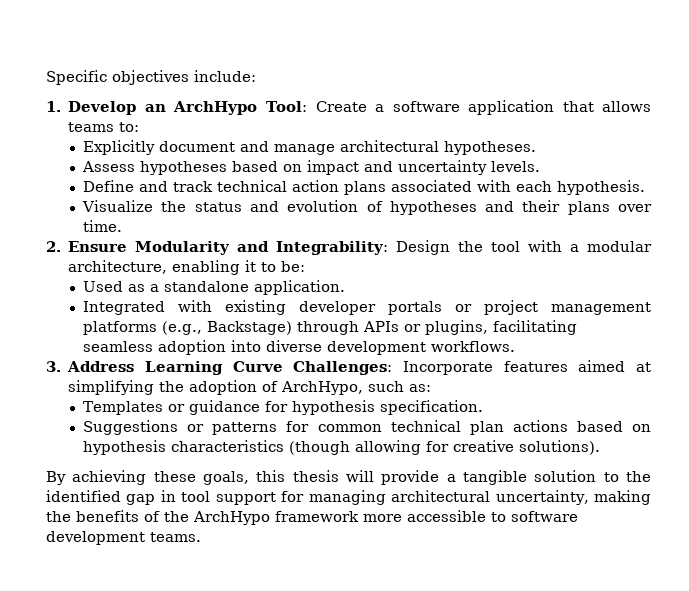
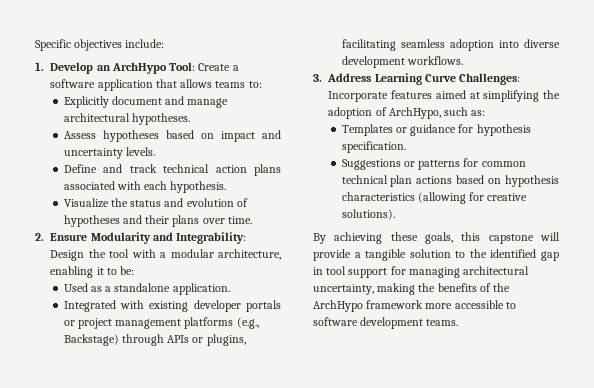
[289,440,422,455] (though allowing -> [417,192,466,204] (allowing
[292,470,339,482] thesis -> [488,234,534,244] capstone

